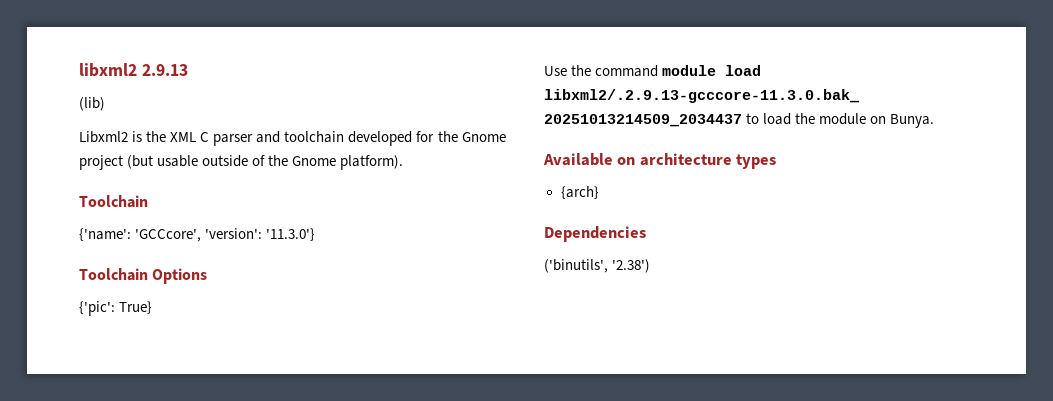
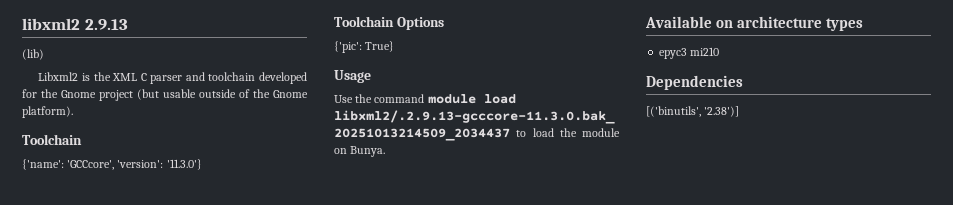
(153, 307) none -> [334,70,371,83] // Usage
[560,186,599,199] {arch} -> [659,47,720,59] epyc3 mi210
[544,259,651,273] ('binutils', '2.38') -> [646,106,740,117] [('binutils', '2.38')]

